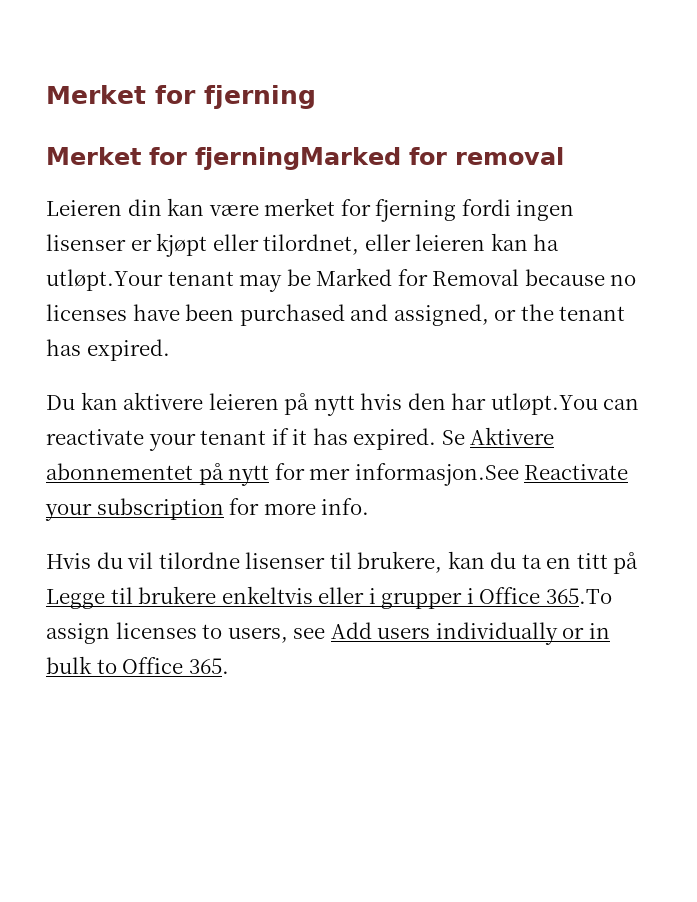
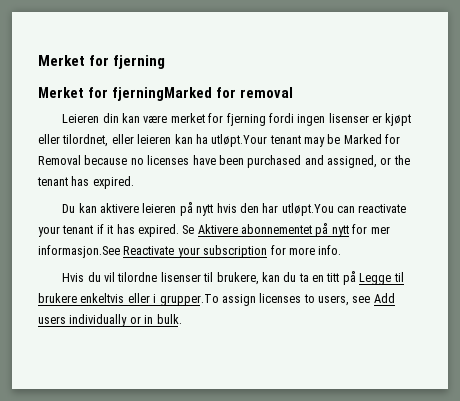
[381,587,612,609] grupper i Office 365.To -> [159,294,219,306] grupper.To
[46,656,229,674] bulk to Office 365. -> [156,314,182,324] bulk.

